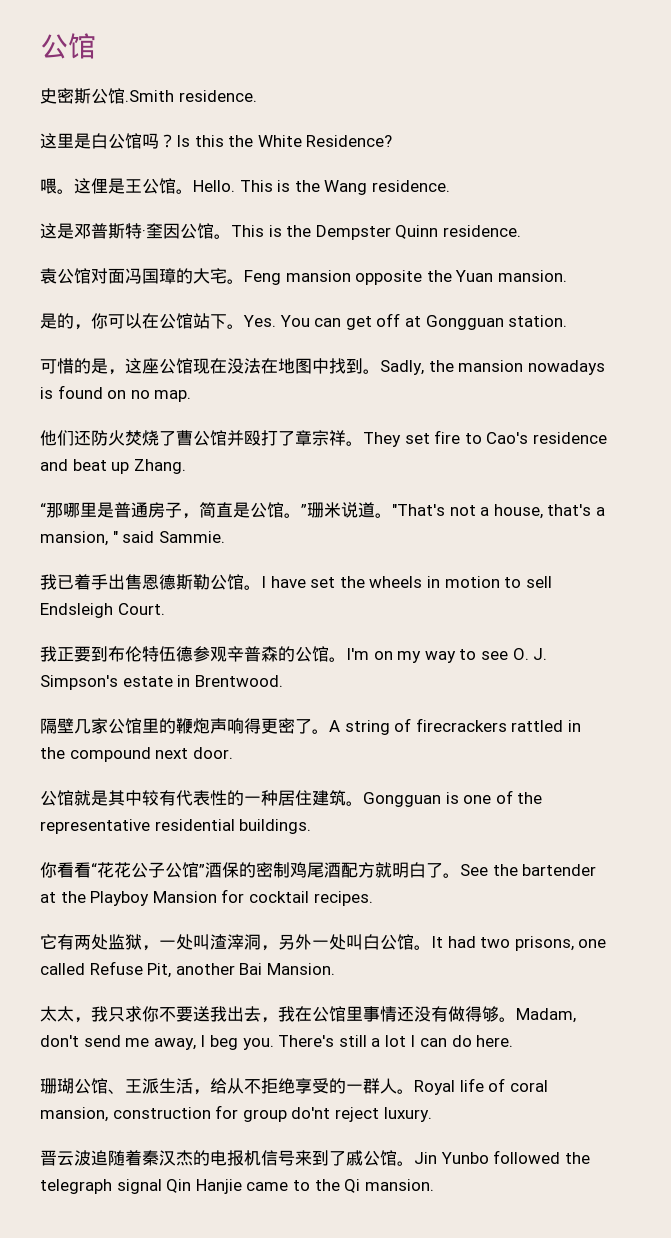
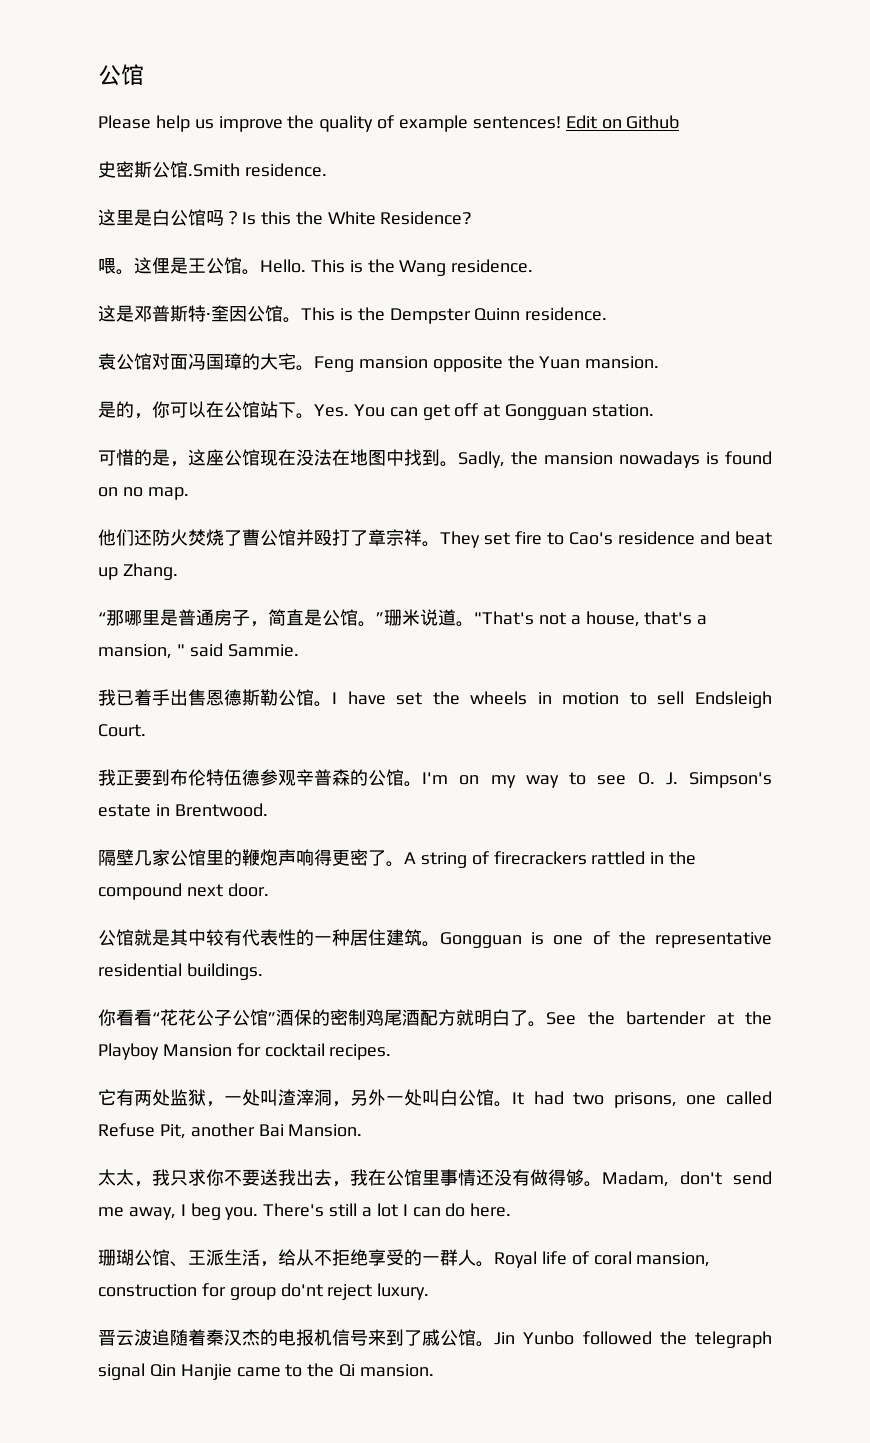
[40,33,96,59] 公馆 -> [98,64,144,86] [98,115,680,132] 公馆 // Please help us improve the quality of example sentences! Edit on Github

